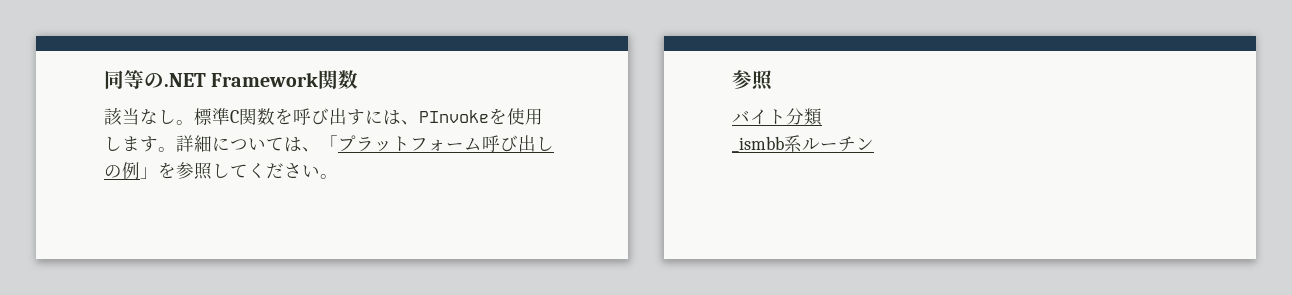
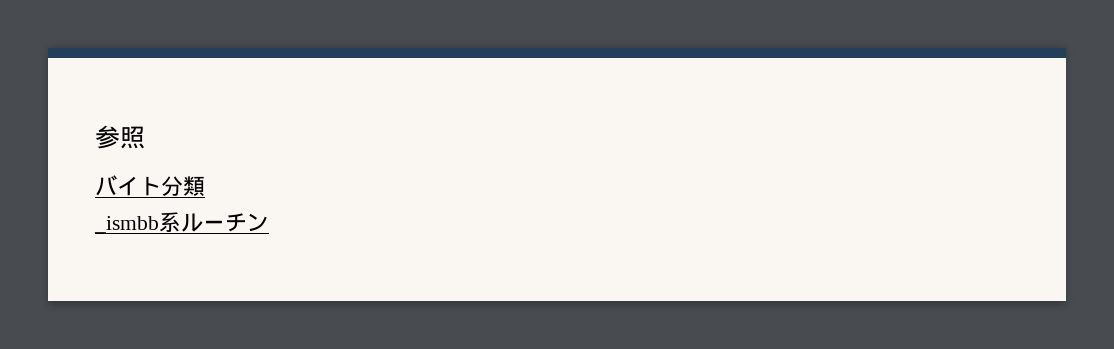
[104,70,359,89] [104,108,543,126] [104,135,554,152] [104,162,338,180] 同等の.NET Framework関数 // 該当なし。標準C関数を呼び出すには、PInvokeを使用します。詳細については、「プラットフォーム呼び出しの例」を参照してください。 // -> (95, 137) none

